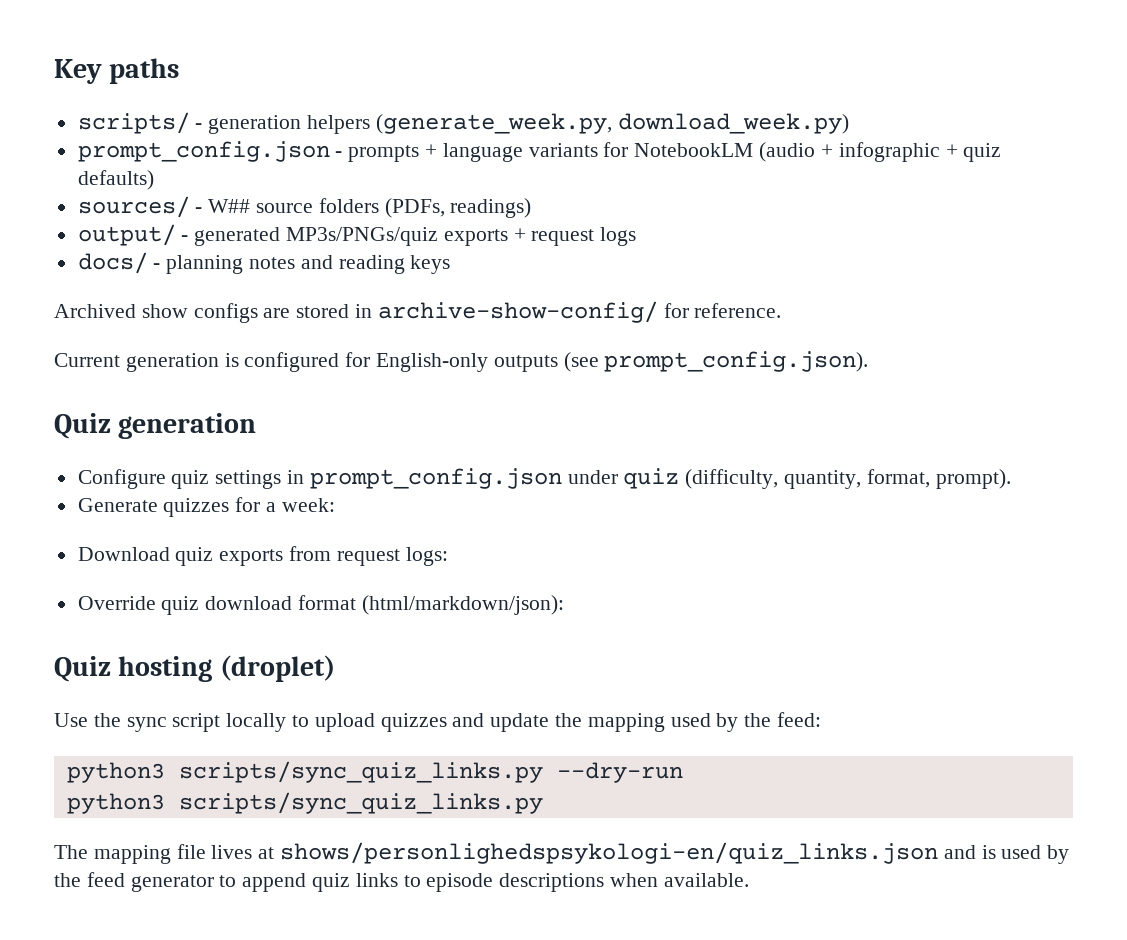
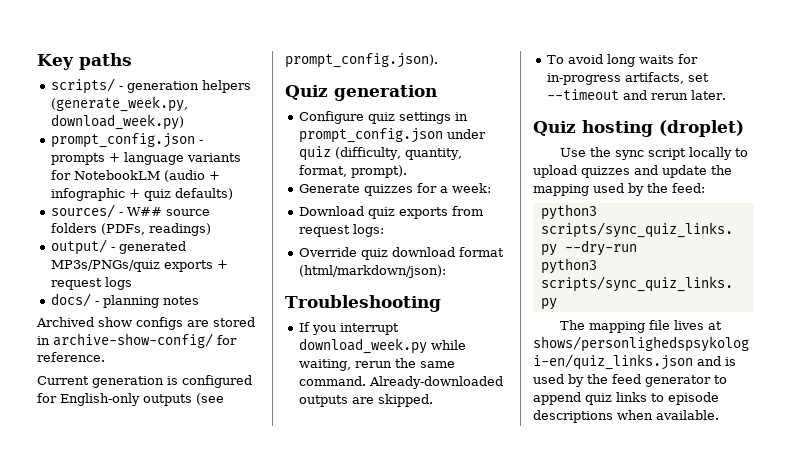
[300,255,451,274] and reading keys -> (200, 300) none
(564, 605) none -> [285,295,441,312] [299,322,400,335] [299,338,467,354] [299,358,456,371] [299,376,504,389] [299,394,434,407] [547,54,699,67] [547,72,710,85] [547,89,727,100] // Troubleshooting // If you interrupt download_week.py while waiting, rerun the same command. Already-downloaded outputs are skipped. // To avoid long waits for in-progress artifacts, set --timeout and rerun later.

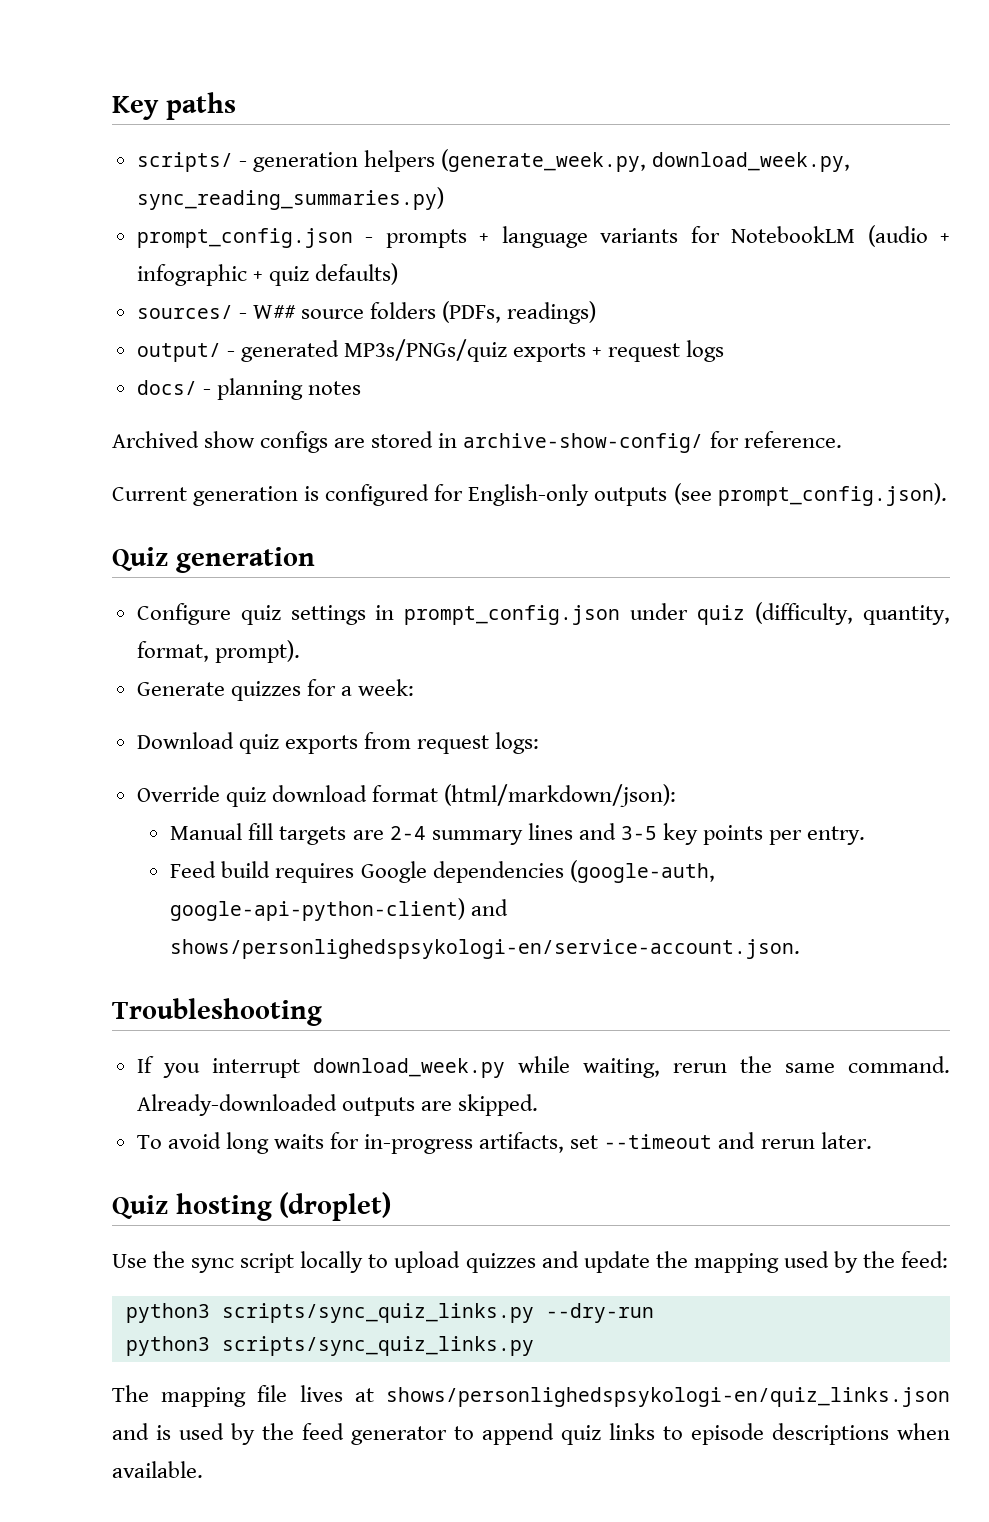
[51,114,185,130] download_week.py) -> [652,152,851,172] [136,187,444,210] download_week.py, sync_reading_summaries.py)
(447, 271) none -> [170,823,866,845] [170,860,715,883] [170,898,509,921] [170,939,801,959] // Manual fill targets are 2-4 summary lines and 3-5 key points per entry. // Feed build requires Google dependencies (google-auth, google-api-python-client) and shows/personlighedspsykologi-en/service-account.json.

